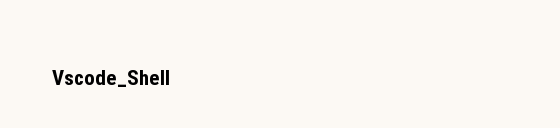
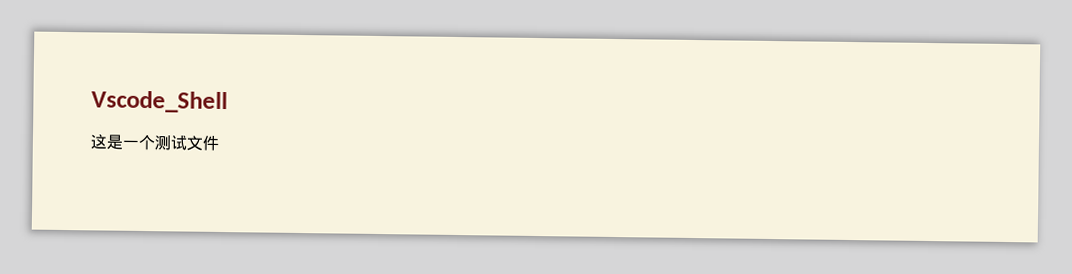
(170, 78) none -> [90,134,219,151] // 这是一个测试文件

